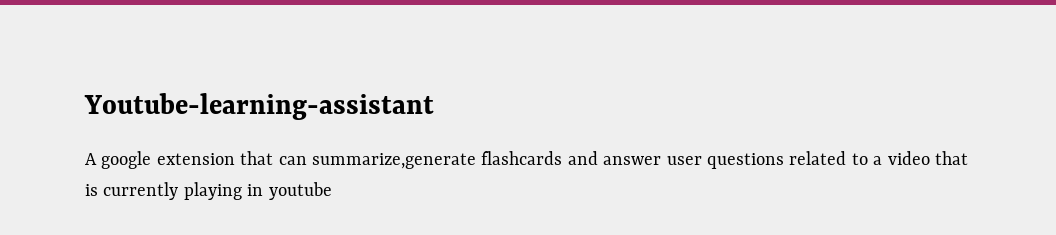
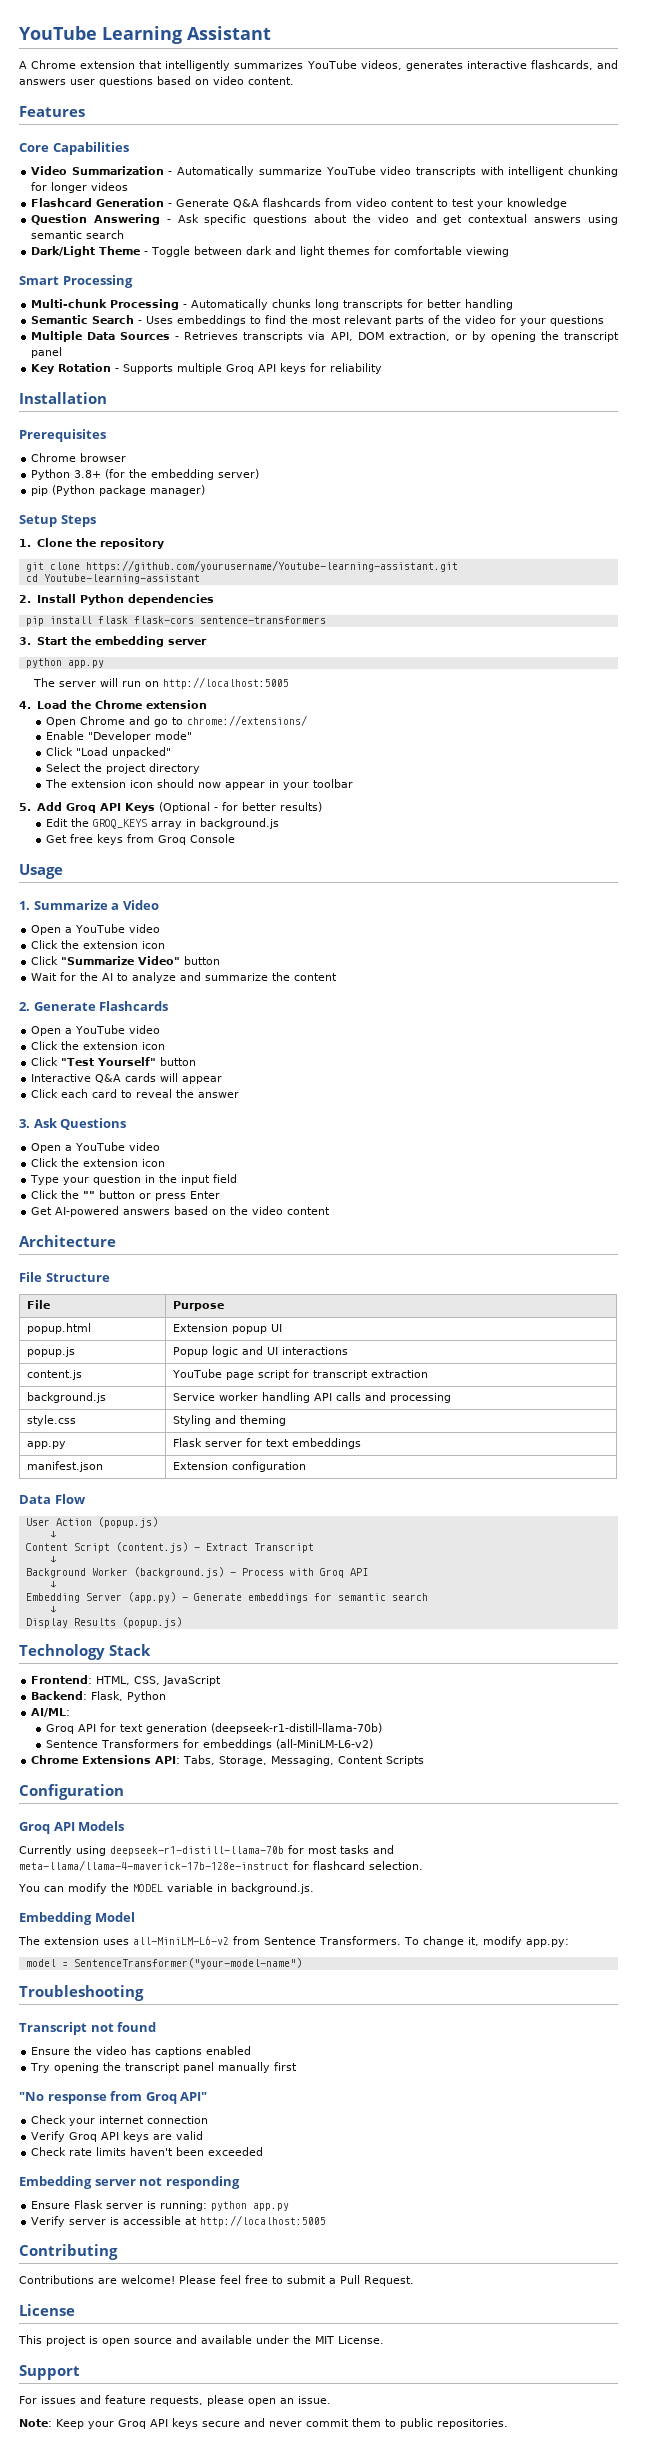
[84,93,434,120] [85,151,968,169] [85,182,332,200] Youtube-learning-assistant // A google extension that can summarize,generate flashcards and answer user questions related to a video that is currently playing in youtube -> [19,26,271,44] [19,60,618,71] [19,76,294,87] [19,106,85,117] [19,142,129,155] [31,166,619,177] [31,182,129,193] [31,198,568,209] [31,214,618,225] [31,230,125,239] [31,246,510,257] [19,275,133,288] [31,299,514,310] [31,315,605,326] [31,331,619,342] [31,347,63,358] [31,363,383,374] [19,392,107,404] [19,429,106,442] [31,453,127,462] [31,469,260,480] [31,485,206,496] [19,515,96,527] [19,538,164,549] [25,560,458,572] [25,574,200,584] [19,594,214,605] [25,616,326,626] [19,636,207,647] [25,658,104,668] [33,677,290,689] [19,700,207,709] [46,715,308,727] [46,731,193,742] [46,747,172,758] [46,763,201,774] [45,779,354,790] [19,802,322,813] [46,818,280,829] [46,834,236,845] [19,864,63,879] [19,900,159,910] [31,924,161,935] [31,940,166,949] [31,956,221,965] [31,972,338,983] [19,1001,169,1011] [31,1025,161,1036] [31,1041,166,1050] [31,1057,197,1066] [31,1073,223,1084] [31,1089,240,1098] [19,1118,127,1130] [31,1142,161,1153] [31,1158,166,1167] [30,1174,238,1185] [31,1190,221,1201] [31,1206,331,1217] [19,1235,116,1247] [19,1272,110,1282] [26,1300,50,1309] [172,1301,224,1311] [26,1323,91,1334] [172,1324,282,1334] [26,1347,75,1357] [172,1346,348,1357] [26,1370,82,1380] [171,1369,428,1380] [26,1392,106,1403] [172,1392,451,1403] [26,1415,76,1426] [172,1415,286,1426] [26,1441,66,1449] [172,1438,361,1449] [26,1461,103,1472] [172,1461,306,1472] [19,1494,85,1504] [25,1517,158,1528] [49,1530,56,1538] [25,1542,314,1553] [49,1555,56,1563] [25,1567,368,1578] [49,1580,56,1588] [25,1592,428,1603] [49,1605,56,1613] [25,1617,182,1628] [19,1644,152,1660] [31,1675,222,1686] [31,1691,167,1702] [31,1708,71,1717] [46,1723,383,1734] [46,1739,374,1750] [31,1755,425,1766] [19,1784,124,1800] [19,1821,125,1834] [19,1845,394,1856] [19,1860,423,1871] [18,1883,314,1894] [19,1912,135,1925] [18,1936,569,1947] [25,1958,302,1969] [19,1985,144,2001] [19,2022,157,2035] [31,2046,252,2057] [30,2062,298,2073] [19,2091,208,2104] [31,2115,209,2126] [31,2131,204,2142] [31,2147,264,2156] [19,2176,240,2189] [31,2200,290,2211] [31,2215,327,2227] [19,2244,118,2260] [19,2275,414,2286] [19,2304,75,2316] [18,2335,384,2346] [19,2365,80,2380] [19,2395,331,2406] [19,2418,508,2429] YouTube Learning Assistant // A Chrome extension that intelligently summarizes YouTube videos, generates interactive flashcards, and answers user questions based on video content. // Features // Core Capabilities // Video Summarization - Automatically summarize YouTube video transcripts with intelligent chunking for longer videos // Flashcard Generation - Generate Q&A flashcards from video content to test your knowledge // Question Answering - Ask specific questions about the video and get contextual answers using semantic search // Dark/Light Theme - Toggle between dark and light themes for comfortable viewing // Smart Processing // Multi-chunk Processing - Automatically chunks long transcripts for better handling // Semantic Search - Uses embeddings to find the most relevant parts of the video for your questions // Multiple Data Sources - Retrieves transcripts via API, DOM extraction, or by opening the transcript panel // Key Rotation - Supports multiple Groq API keys for reliability // Installation // Prerequisites // Chrome browser // Python 3.8+ (for the embedding server) // pip (Python package manager) // Setup Steps // 1. Clone the repository // git clone https://github.com/yourusername/Youtube-learning-assistant.git // cd Youtube-learning-assistant // 2. Install Python dependencies // pip install flask flask-cors sentence-transformers // 3. Start the embedding server // python app.py // The server will run on http://localhost:5005 // 4. Load the Chrome extension // Open Chrome and go to chrome://extensions/ // Enable "Developer mode" // Click "Load unpacked" // Select the project directory // The extension icon should now appear in your toolbar // 5. Add Groq API Keys (Optional - for better results) // Edit the GROQ_KEYS array in background.js // Get free keys from Groq Console // Usage // 1. Summarize a Video // Open a YouTube video // Click the extension icon // Click "Summarize Video" button // Wait for the AI to analyze and summarize the content // 2. Generate Flashcards // Open a YouTube video // Click the extension icon // Click "Test Yourself" button // Interactive Q&A cards will appear // Click each card to reveal the answer // 3. Ask Questions // Open a YouTube video // Click the extension icon // Type your question in the input field // Click the "" button or press Enter // Get AI-powered answers based on the video content // Architecture // File Structure // File | Purpose // popup.html | Extension popup UI // popup.js | Popup logic and UI interactions // content.js | YouTube page script for transcript extraction // background.js | Service worker handling API calls and processing // style.css | Styling and theming // app.py | Flask server for text embeddings // manifest.json | Extension configuration // Data Flow // User Action (popup.js) // ↓ // Content Script (content.js) - Extract Transcript // ↓ // Background Worker (background.js) - Process with Groq API // ↓ // Embedding Server (app.py) - Generate embeddings for semantic search // ↓ // Display Results (popup.js) // Technology Stack // Frontend: HTML, CSS, JavaScript // Backend: Flask, Python // AI/ML: // Groq API for text generation (deepseek-r1-distill-llama-70b) // Sentence Transformers for embeddings (all-MiniLM-L6-v2) // Chrome Extensions API: Tabs, Storage, Messaging, Content Scripts // Configuration // Groq API Models // Currently using deepseek-r1-distill-llama-70b for most tasks and meta-llama/llama-4-maverick-17b-128e-instruct for flashcard selection. // You can modify the MODEL variable in background.js. // Embedding Model // The extension uses all-MiniLM-L6-v2 from Sentence Transformers. To change it, modify app.py: // model = SentenceTransformer("your-model-name") // Troubleshooting // Transcript not found // Ensure the video has captions enabled // Try opening the transcript panel manually first // "No response from Groq API" // Check your internet connection // Verify Groq API keys are valid // Check rate limits haven't been exceeded // Embedding server not responding // Ensure Flask server is running: python app.py // Verify server is accessible at http://localhost:5005 // Contributing // Contributions are welcome! Please feel free to submit a Pull Request. // License // This project is open source and available under the MIT License. // Support // For issues and feature requests, please open an issue. // Note: Keep your Groq API keys secure and never commit them to public repositories.

